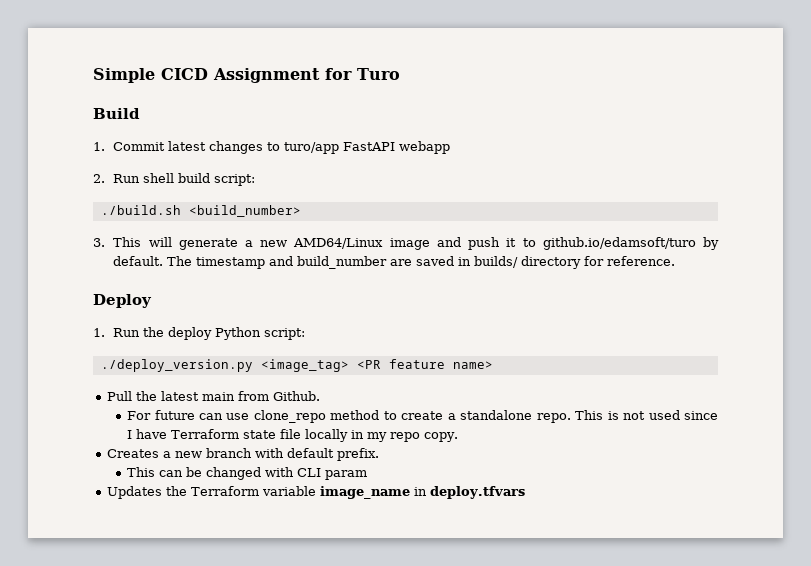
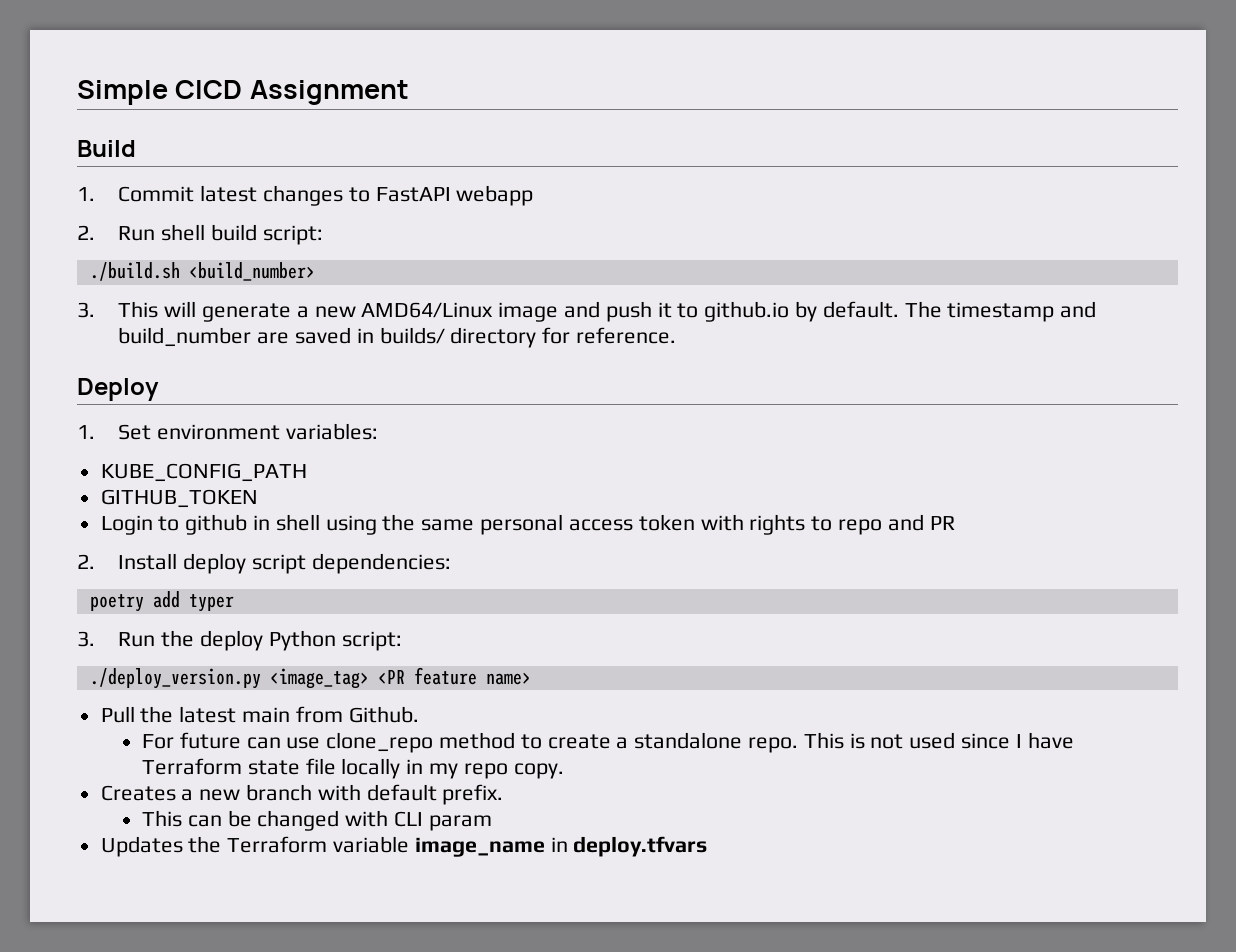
[325,68,400,80] for Turo -> (409, 92) none
[284,142,340,154] turo/app -> (370, 194) none
[542,237,696,250] github.io/edamsoft/turo -> [704,301,790,322] github.io
(105, 332) none -> [118,423,378,440] [100,463,307,482] [100,489,258,508] [100,514,955,535] [77,553,451,574] [89,591,234,612] [77,631,95,647] Set environment variables: // KUBE_CONFIG_PATH // GITHUB_TOKEN // Login to github in shell using the same personal access token with rights to repo and PR // 2. Install deploy script dependencies: // poetry add typer // 3.

